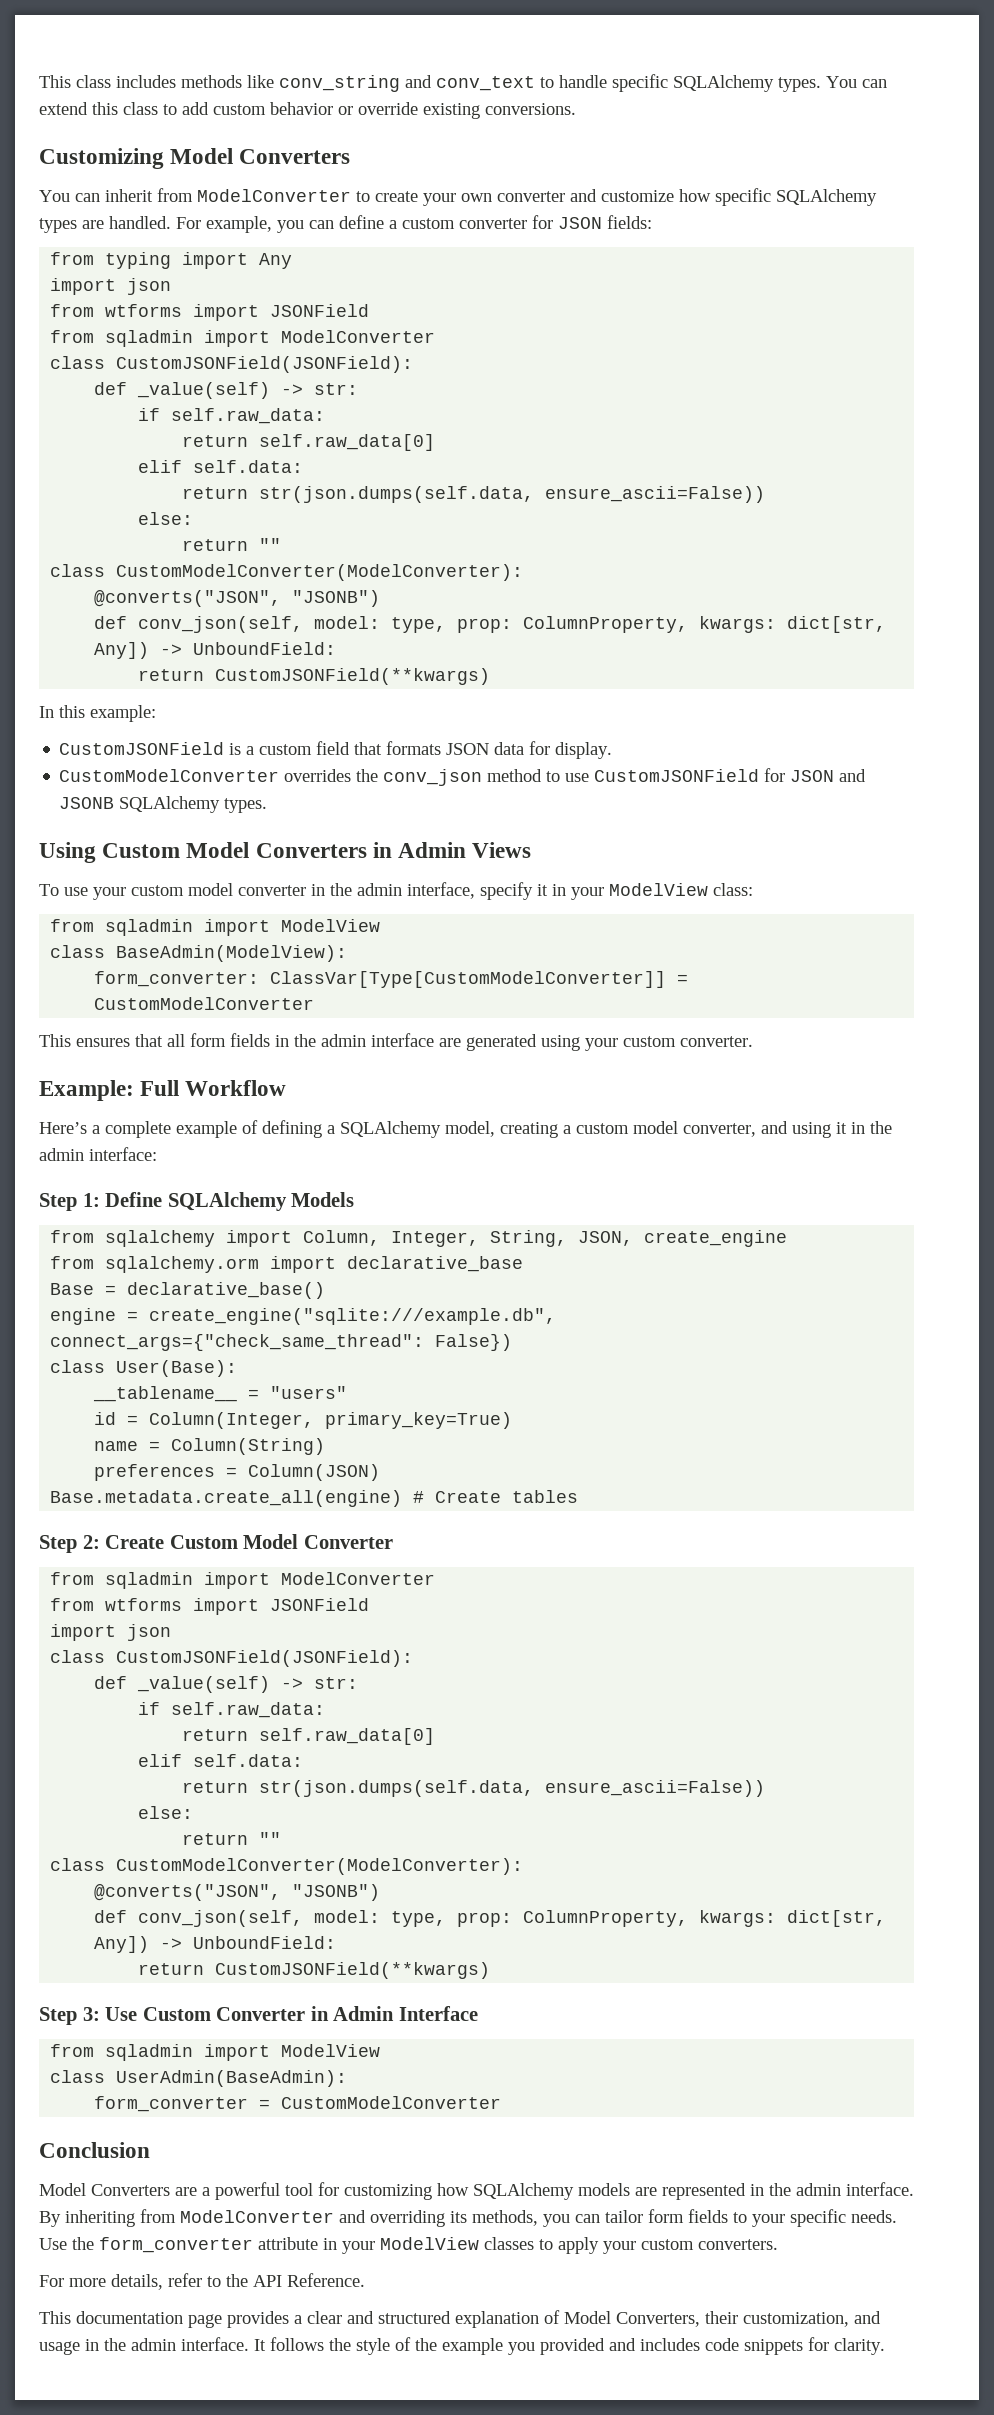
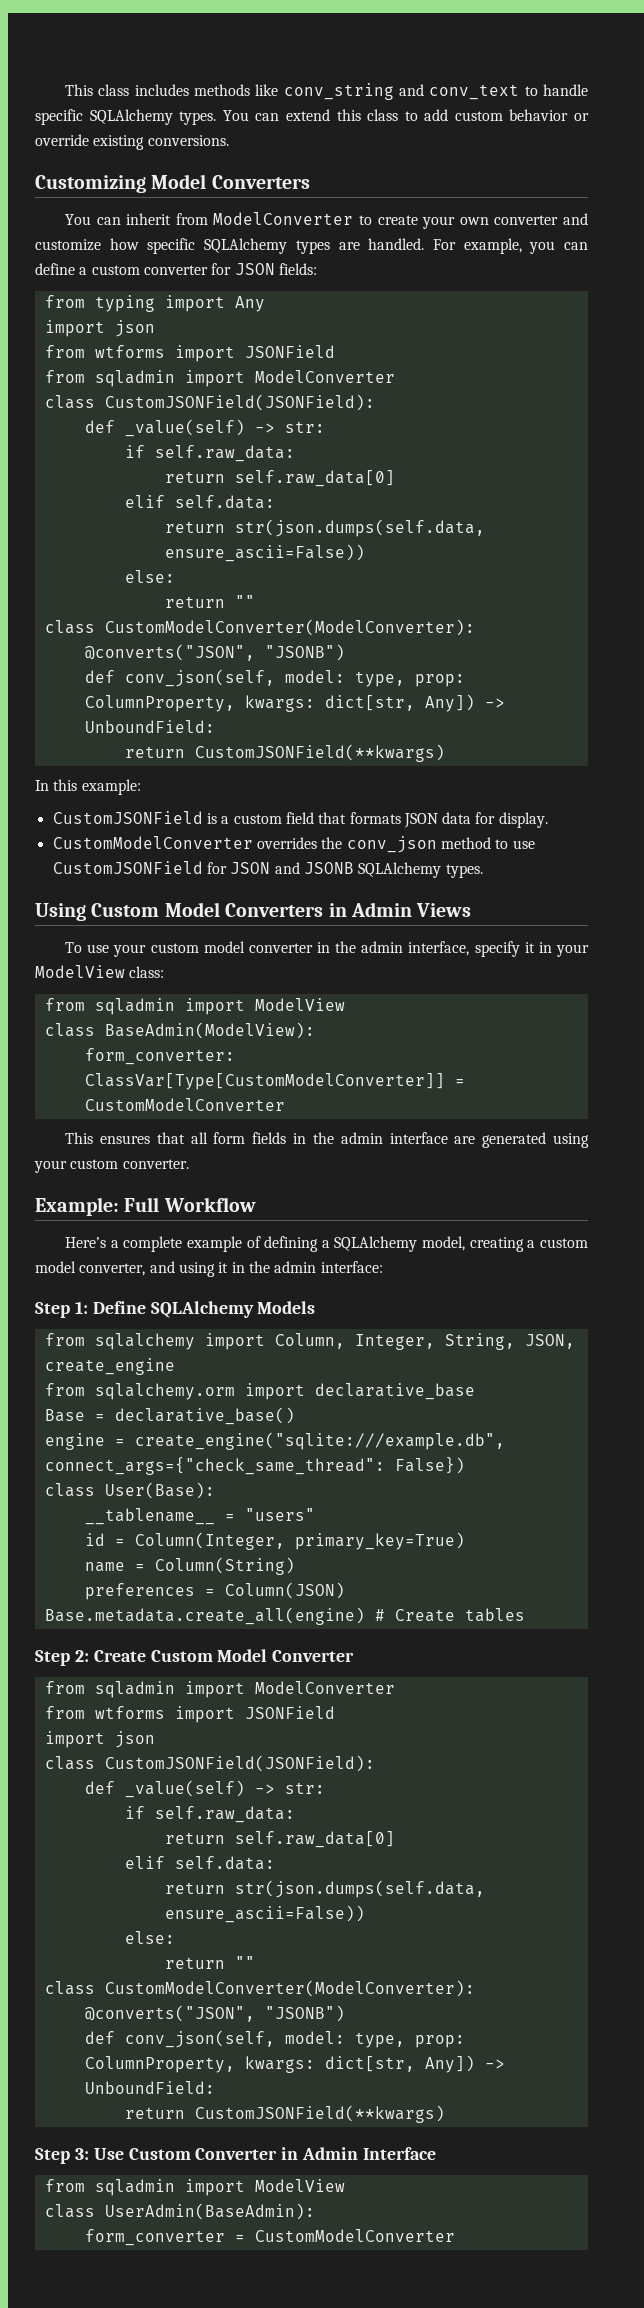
[39,2142,150,2158] [39,2182,914,2200] [39,2209,897,2227] [39,2237,778,2254] [39,2273,365,2290] [39,2310,881,2328] [39,2337,885,2355] // Conclusion // Model Converters are a powerful tool for customizing how SQLAlchemy models are represented in the admin interface. By inheriting from ModelConverter and overriding its methods, you can tailor form fields to your specific needs. Use the form_converter attribute in your ModelView classes to apply your custom converters. // For more details, refer to the API Reference. // This documentation page provides a clear and structured explanation of Model Converters, their customization, and usage in the admin interface. It follows the style of the example you provided and includes code snippets for clarity. -> (455, 2235) none

